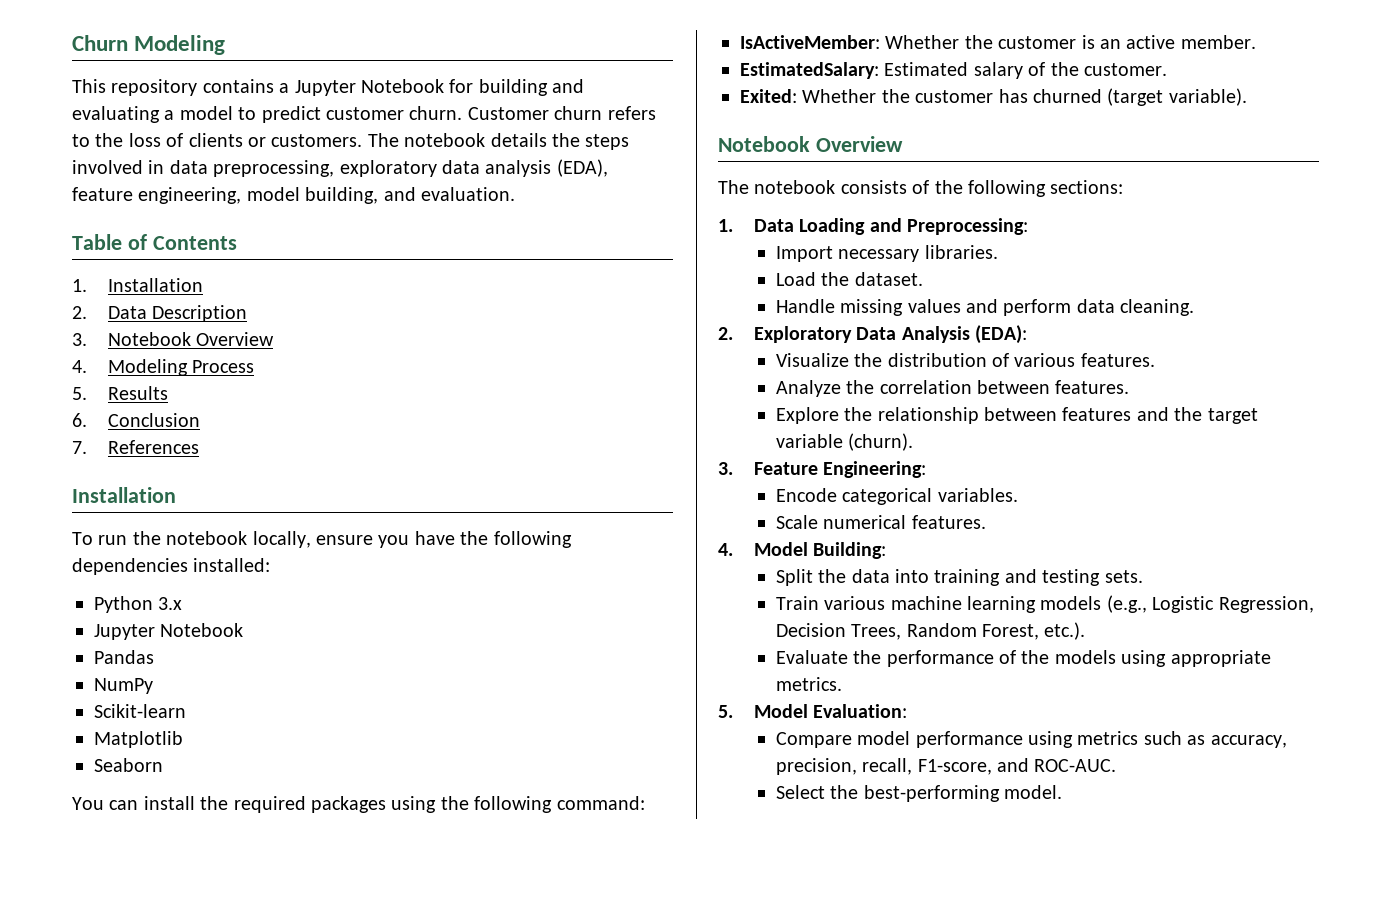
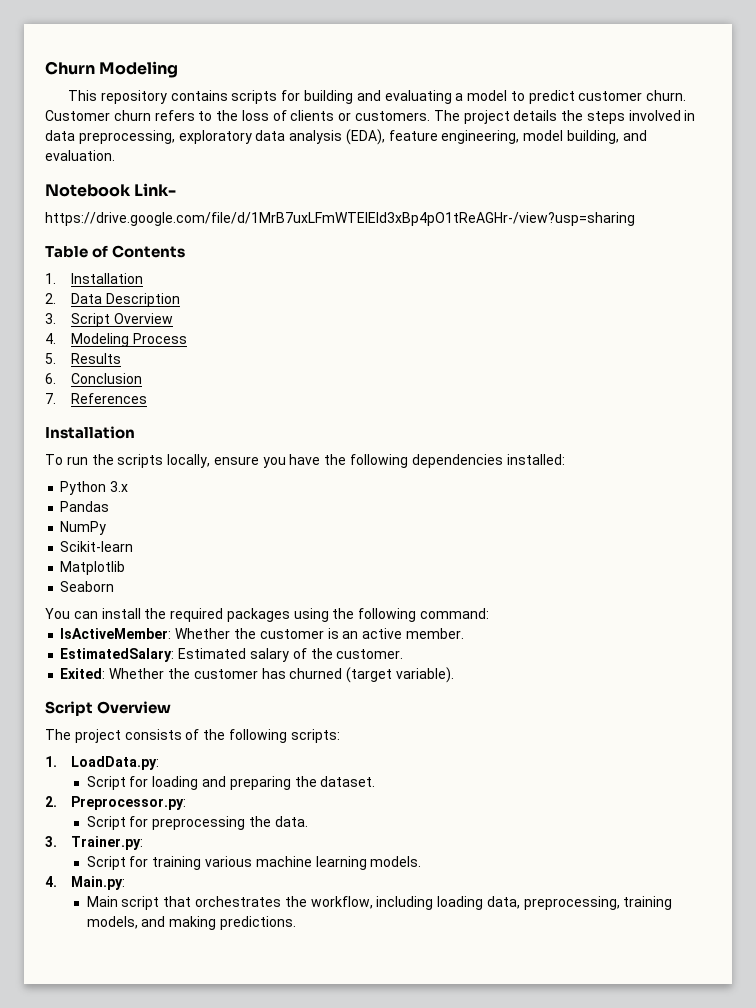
[279,79,444,96] a Jupyter Notebook -> [231,90,278,104] scripts
[404,133,486,147] notebook -> [463,110,510,124] project
(515, 194) none -> [45,183,177,197] [45,212,635,226] // Notebook Link- // https://drive.google.com/file/d/1MrB7uxLFmWTElEld3xBp4pO1tReAGHr-/view?usp=sharing
[107,332,191,346] Notebook -> [71,313,111,327] Script
[166,531,248,545] notebook -> [117,454,164,468] scripts
[94,623,244,640] // Jupyter Notebook -> (129, 486) none
[718,136,810,152] Notebook -> [45,701,93,716] Script
[754,180,836,194] notebook -> [74,729,121,743] project
[1050,180,1124,194] [718,218,1029,235] [775,245,998,262] [775,272,923,286] [775,299,1195,316] [718,325,1028,344] [775,353,1155,367] [775,380,1130,397] [775,407,1258,424] [775,433,914,451] [718,461,927,478] [775,488,1018,505] [775,515,986,529] [718,542,887,559] [775,569,1143,586] [775,595,1314,613] [775,622,1086,640] [775,650,1271,667] [775,677,842,691] [718,704,908,718] [775,731,1287,748] [775,758,1117,775] [775,785,1063,802] sections: // 1. Data Loading and Preprocessing: // Import necessary libraries. // Load the dataset. // Handle missing values and perform data cleaning. // 2. Exploratory Data Analysis (EDA): // Visualize the distribution of various features. // Analyze the correlation between features. // Explore the relationship between features and the target variable (churn). // 3. Feature Engineering: // Encode categorical variables. // Scale numerical features. // 4. Model Building: // Split the data into training and testing sets. // Train various machine learning models (e.g., Logistic Regression, Decision Trees, Random Forest, etc.). // Evaluate the performance of the models using appropriate metrics. // 5. Model Evaluation: // Compare model performance using metrics such as accuracy, precision, recall, F1-score, and ROC-AUC. // Select the best-performing model. -> [290,729,340,743] [45,756,160,770] [86,776,376,790] [45,796,187,810] [86,816,308,830] [45,836,144,850] [86,856,422,870] [45,876,126,890] [86,896,673,910] [86,916,297,930] scripts: // 1. LoadData.py: // Script for loading and preparing the dataset. // 2. Preprocessor.py: // Script for preprocessing the data. // 3. Trainer.py: // Script for training various machine learning models. // 4. Main.py: // Main script that orchestrates the workflow, including loading data, preprocessing, training models, and making predictions.

